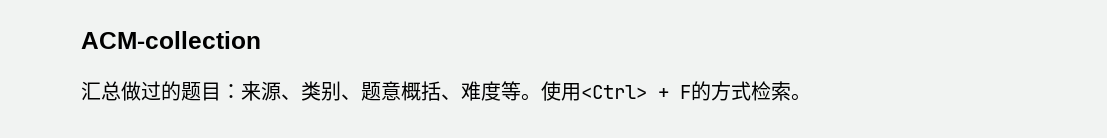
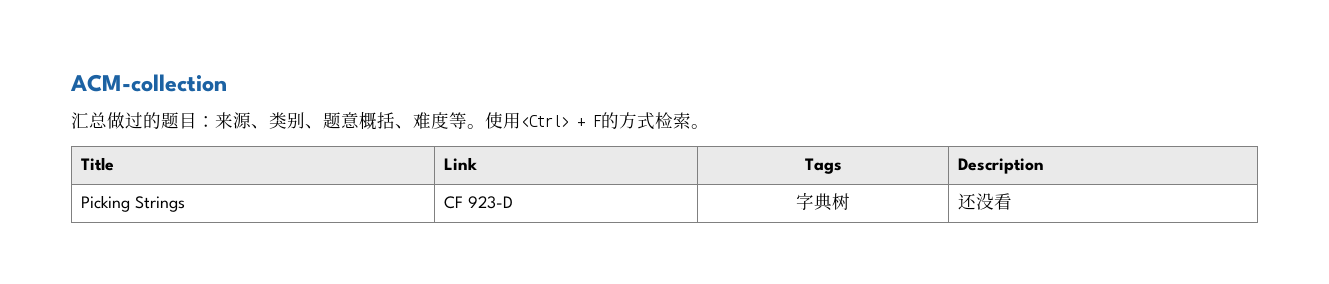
(811, 97) none -> [80,157,114,171] [443,157,477,170] [804,158,842,174] [957,158,1044,174] [80,195,185,212] [443,196,513,209] [796,192,850,211] [957,193,1012,210] // Title | Link | Tags | Description // Picking Strings | CF 923-D | 字典树 | 还没看

